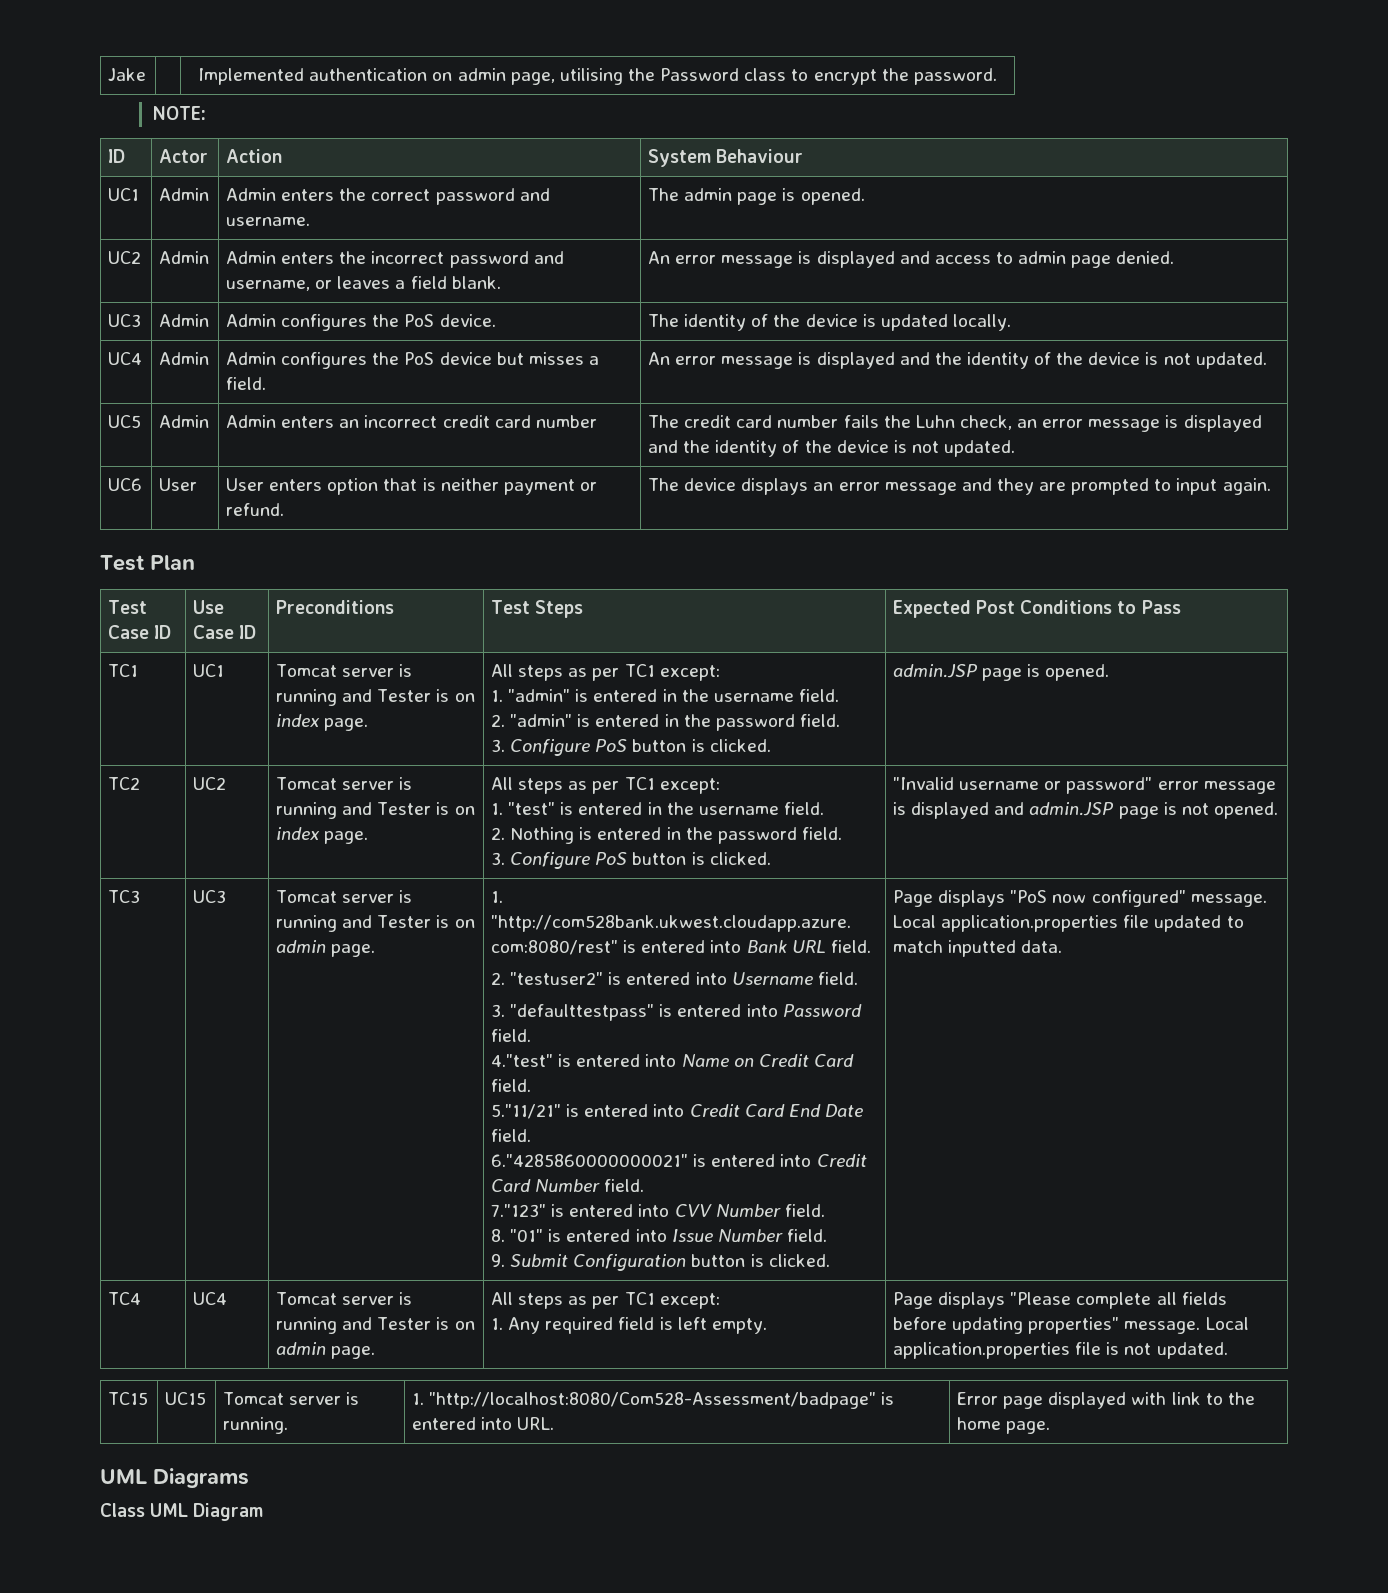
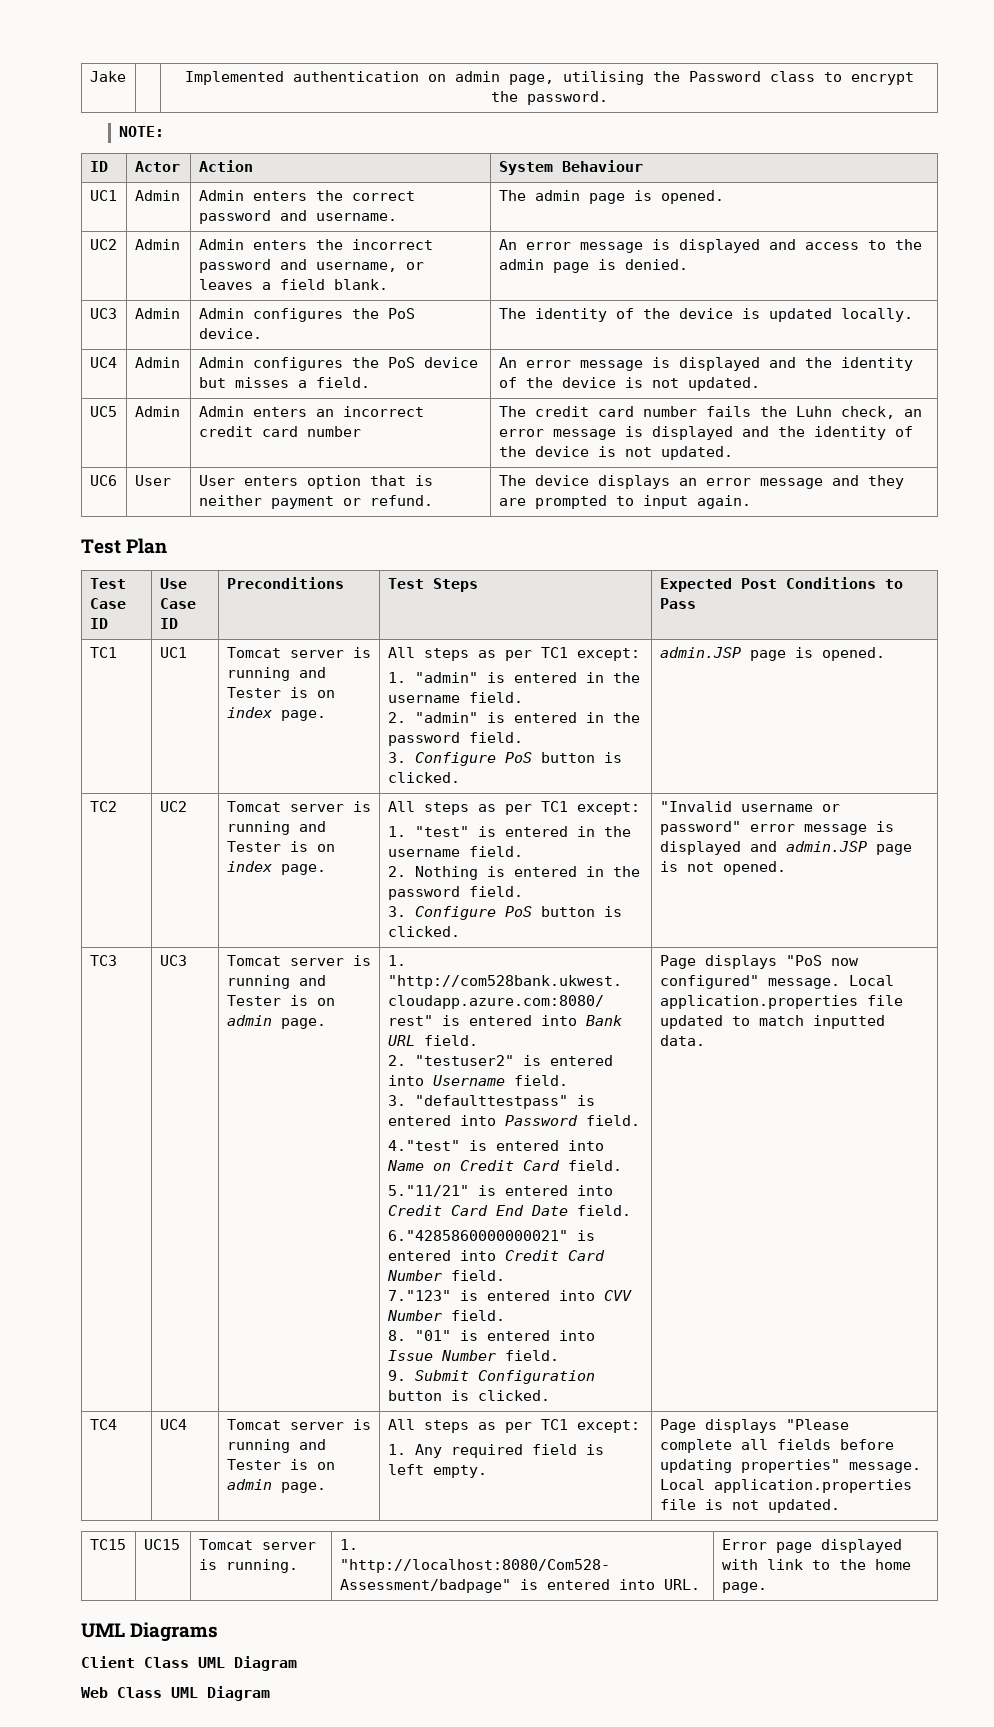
[1018,251,1112,268] admin page -> [894,239,922,250] [498,259,616,273] the admin page is
[100,1503,264,1521] Class UML Diagram -> [81,1656,297,1671] [81,1686,270,1701] Client Class UML Diagram // Web Class UML Diagram

